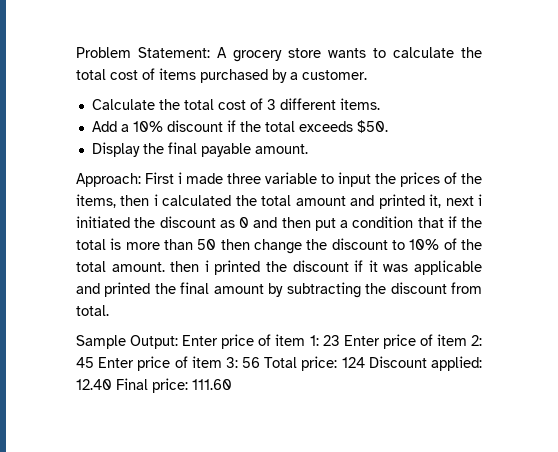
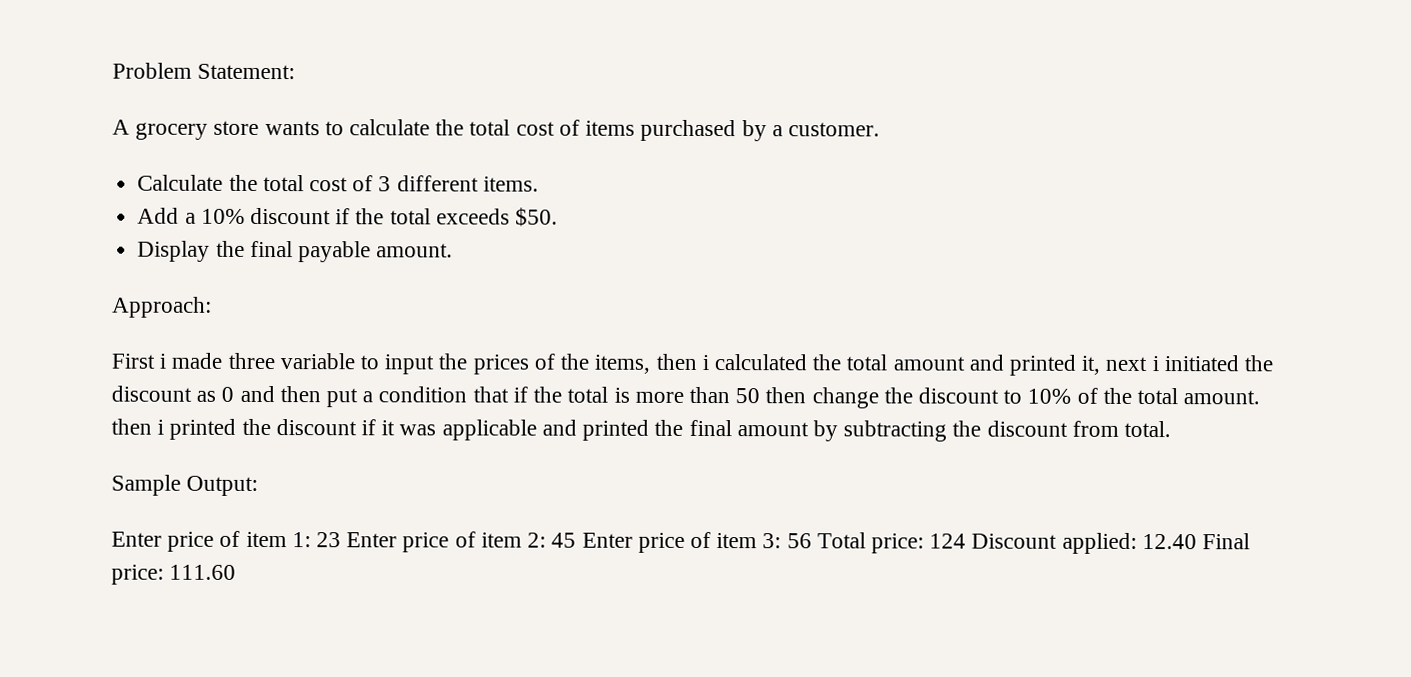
(210, 52) none -> (296, 71) //
(141, 180) none -> (212, 307) //
(179, 342) none -> (259, 485) //

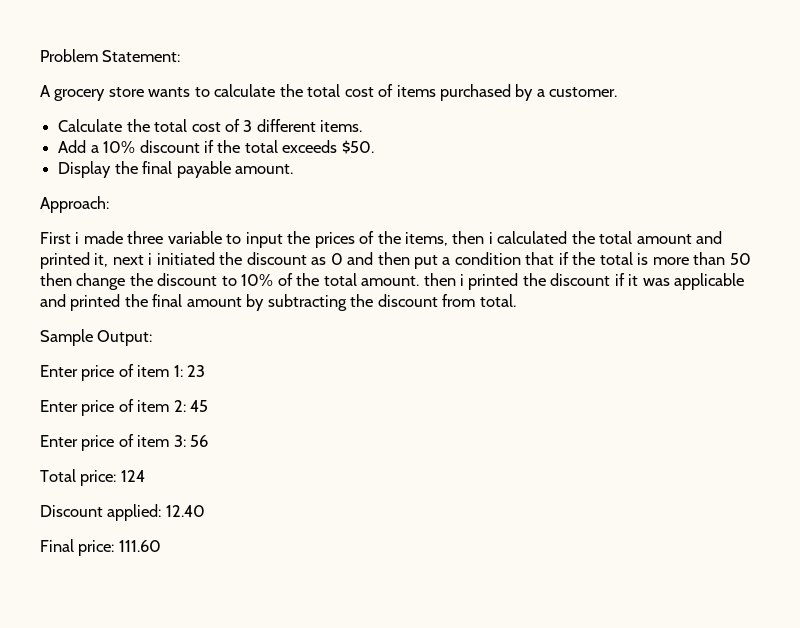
(342, 540) none -> (206, 371) //
(577, 540) none -> (209, 406) //
(812, 541) none -> (209, 441) //
(967, 541) none -> (145, 476) //
(1197, 541) none -> (205, 511) //

